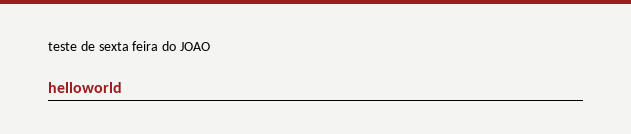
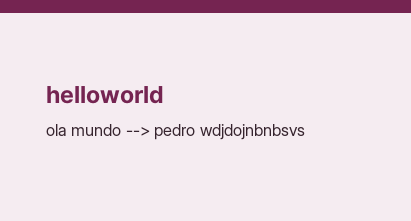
[48,41,210,51] [48,82,122,93] teste de sexta feira do JOAO // helloworld -> [46,86,164,104] [46,124,305,140] helloworld // ola mundo --> pedro wdjdojnbnbsvs

